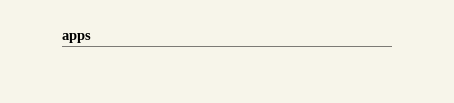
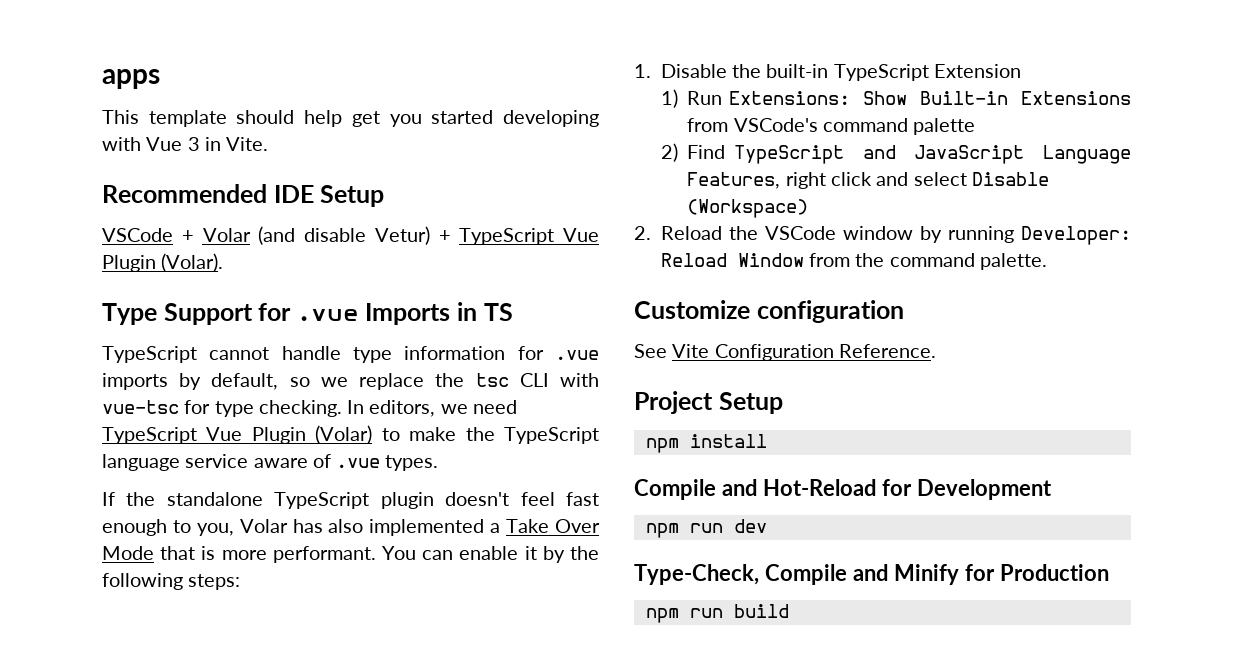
(91, 38) none -> [102,110,599,127] [102,137,269,151] [102,184,385,207] [102,226,599,245] [102,253,224,272] [102,302,513,325] [102,346,599,363] [102,373,599,390] [102,400,517,417] [102,425,599,444] [102,454,439,471] [102,492,599,509] [102,519,601,536] [102,546,599,563] [102,573,241,590] [634,64,1021,81] [660,89,1131,108] [687,118,976,135] [660,143,1131,164] [687,172,1049,189] [687,199,809,218] [634,226,1131,245] [660,253,1047,270] [634,300,904,323] [634,344,936,361] [634,391,783,414] [645,434,767,453] [634,479,1052,500] [645,519,767,538] [634,564,1109,585] [645,604,789,623] // This template should help get you started developing with Vue 3 in Vite. // Recommended IDE Setup // VSCode + Volar (and disable Vetur) + TypeScript Vue Plugin (Volar). // Type Support for .vue Imports in TS // TypeScript cannot handle type information for .vue imports by default, so we replace the tsc CLI with vue-tsc for type checking. In editors, we need TypeScript Vue Plugin (Volar) to make the TypeScript language service aware of .vue types. // If the standalone TypeScript plugin doesn't feel fast enough to you, Volar has also implemented a Take Over Mode that is more performant. You can enable it by the following steps: // 1. Disable the built-in TypeScript Extension // 1) Run Extensions: Show Built-in Extensions from VSCode's command palette // 2) Find TypeScript and JavaScript Language Features, right click and select Disable (Workspace) // 2. Reload the VSCode window by running Developer: Reload Window from the command palette. // Customize configuration // See Vite Configuration Reference. // Project Setup // npm install // Compile and Hot-Reload for Development // npm run dev // Type-Check, Compile and Minify for Production // npm run build

